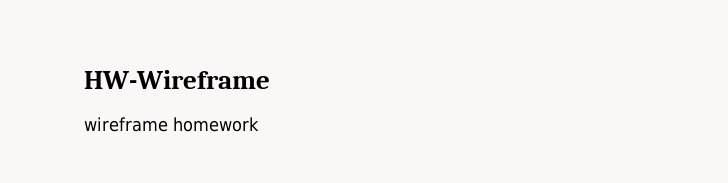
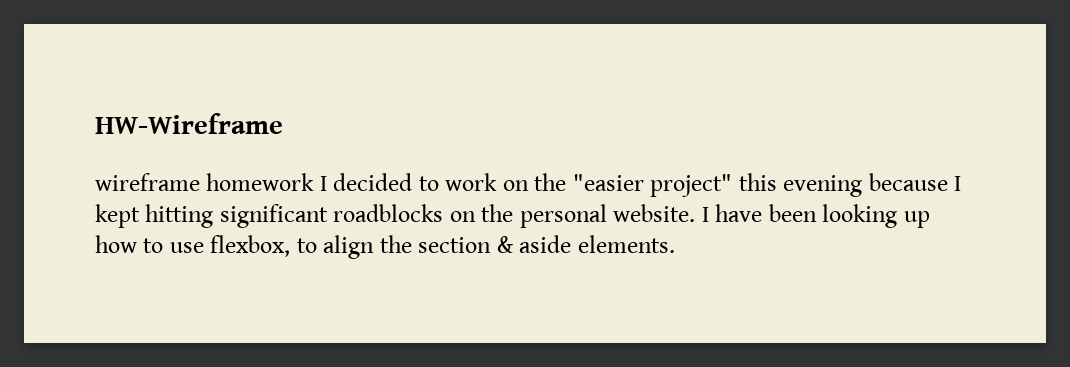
(259, 124) none -> [319,173,962,197] [95,204,930,228] [95,235,675,259] I decided to work on the "easier project" this evening because I kept hitting significant roadblocks on the personal website. I have been looking up how to use flexbox, to align the section & aside elements.

